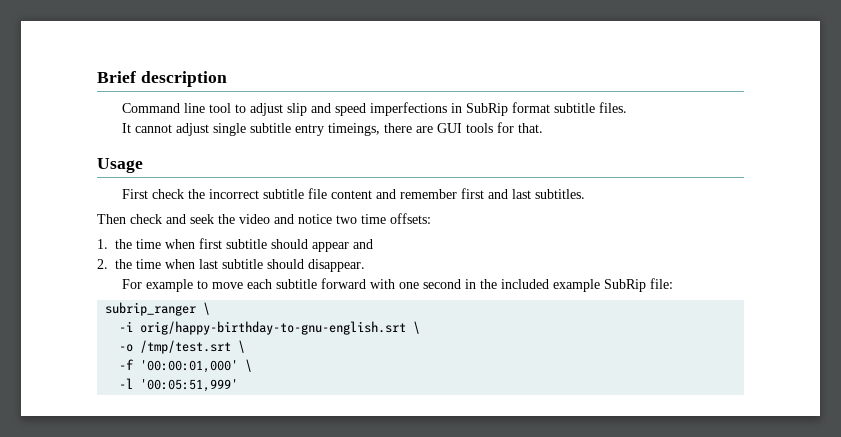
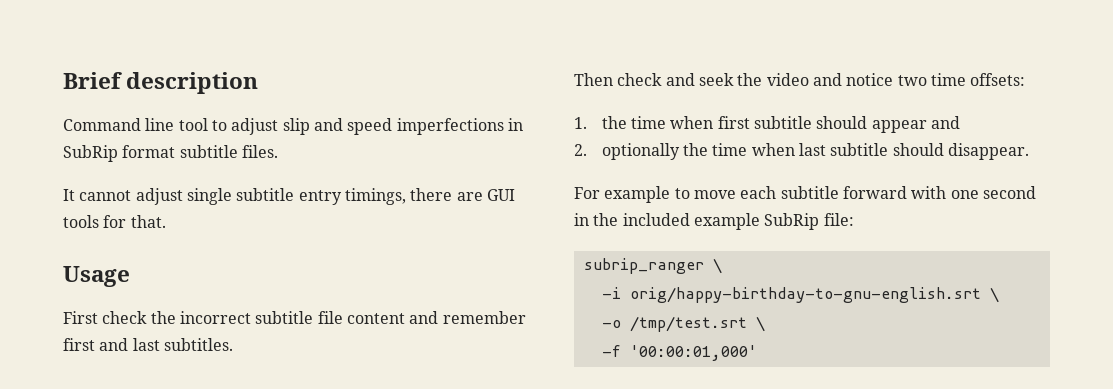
[327,123,380,136] timeings, -> [344,188,406,205] timings,
(108, 264) none -> [601,143,680,160] optionally
[245,359,253,372] [119,378,239,392] \ // -l '00:05:51,999' -> (757, 353) none

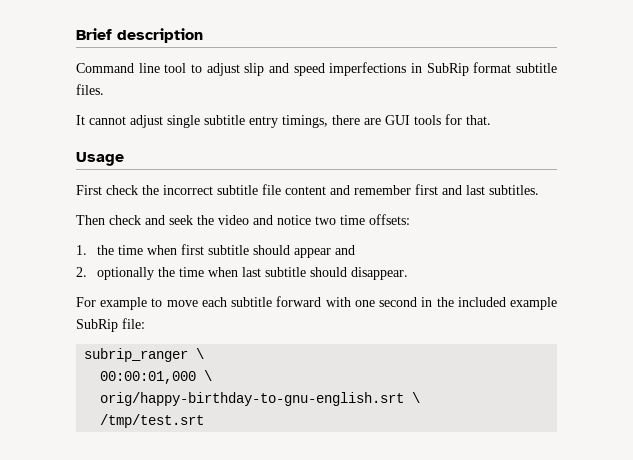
[601,287,621,299] -i -> [100,370,213,384] 00:00:01,000 \ //
[601,316,765,332] [601,345,757,361] -o /tmp/test.srt \ // -f '00:00:01,000' -> [100,414,205,428] /tmp/test.srt

